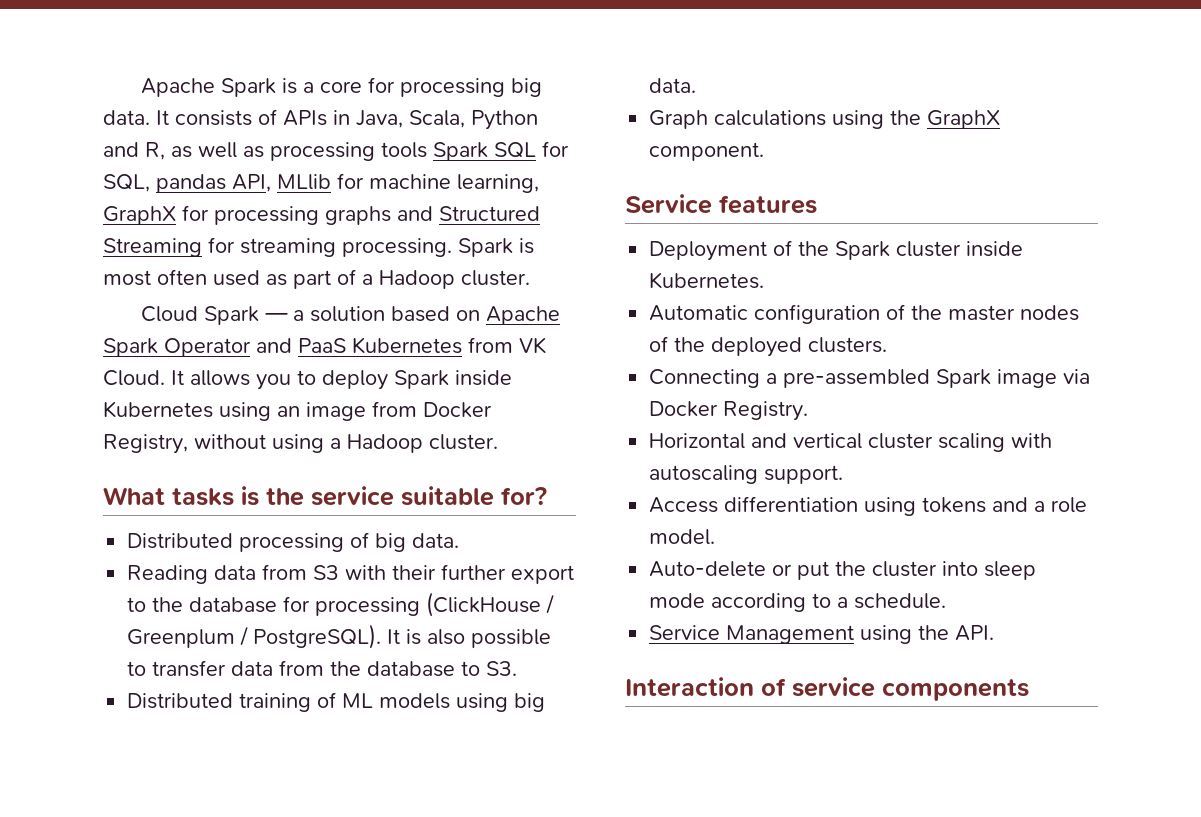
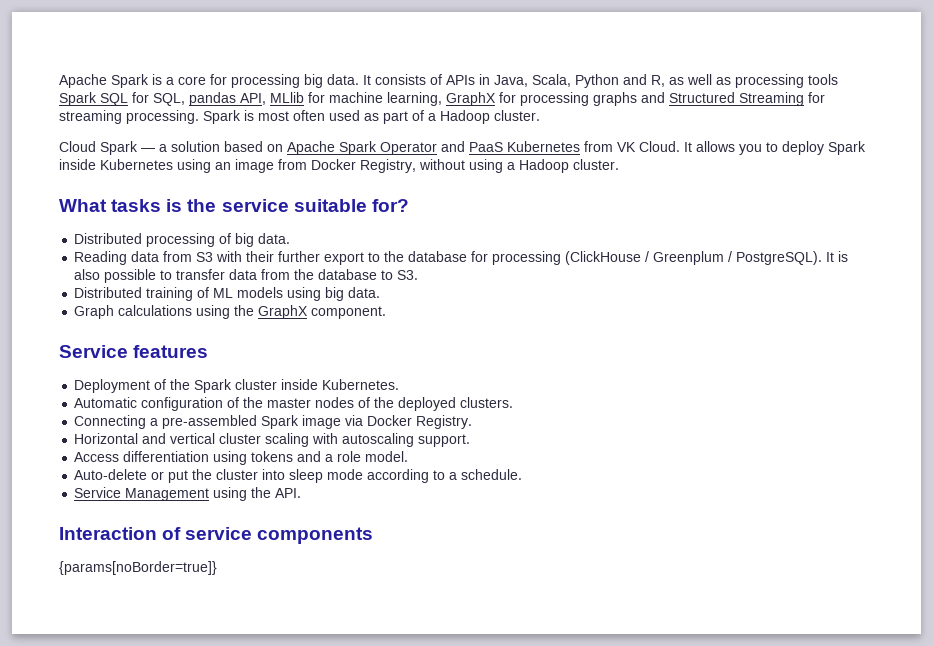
(1029, 690) none -> [59,561,217,575] // {params[noBorder=true]}

